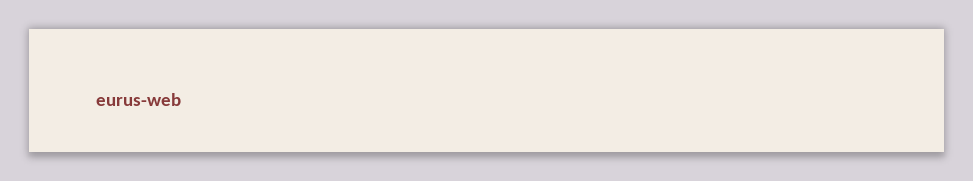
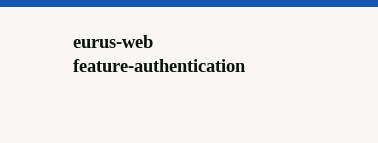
(181, 99) none -> [73,59,246,72] feature-authentication

